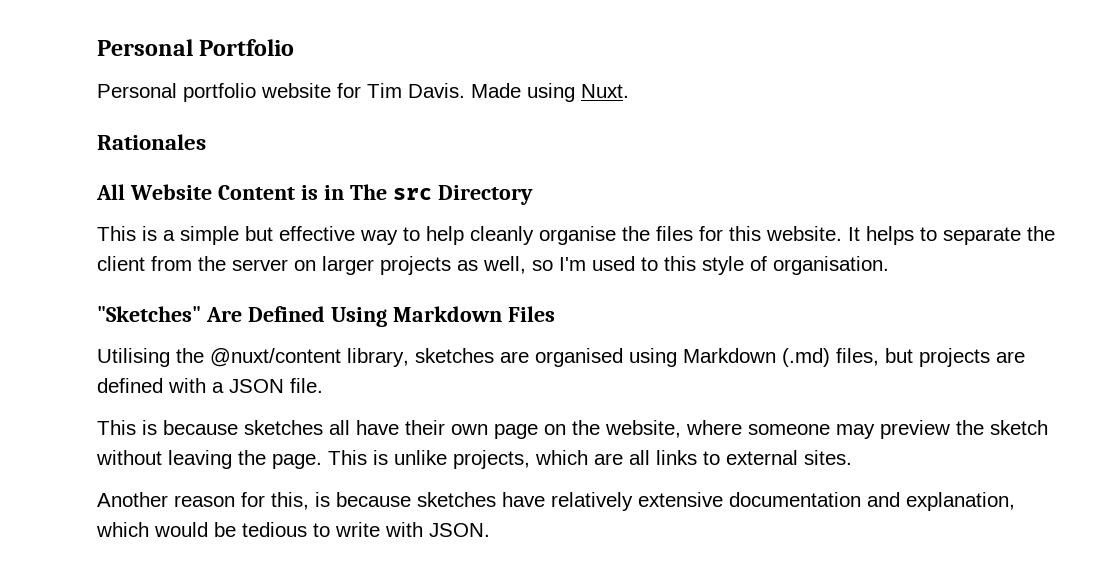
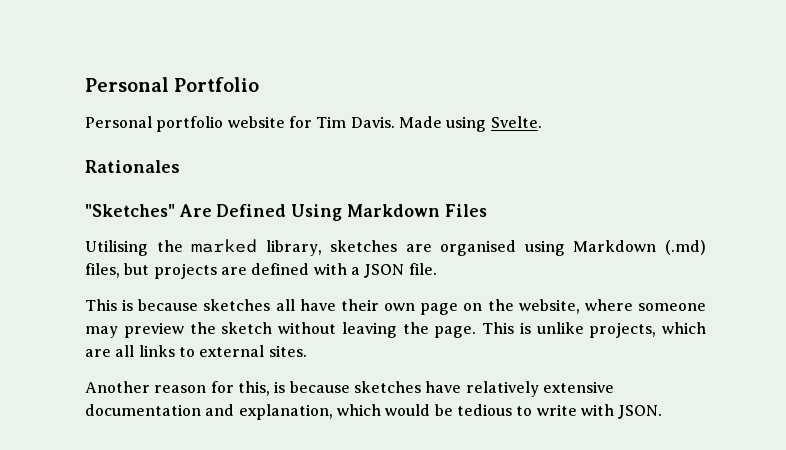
[581,84,629,98] Nuxt. -> [490,116,542,128] Svelte.
[96,184,533,205] [97,226,1055,245] [97,256,889,275] // All Website Content is in The src Directory // This is a simple but effective way to help cleanly organise the files for this website. It helps to separate the client from the server on larger projects as well, so I'm used to this style of organisation. -> (180, 166) none
[210,348,341,367] @nuxt/content -> [191,239,258,253] marked

